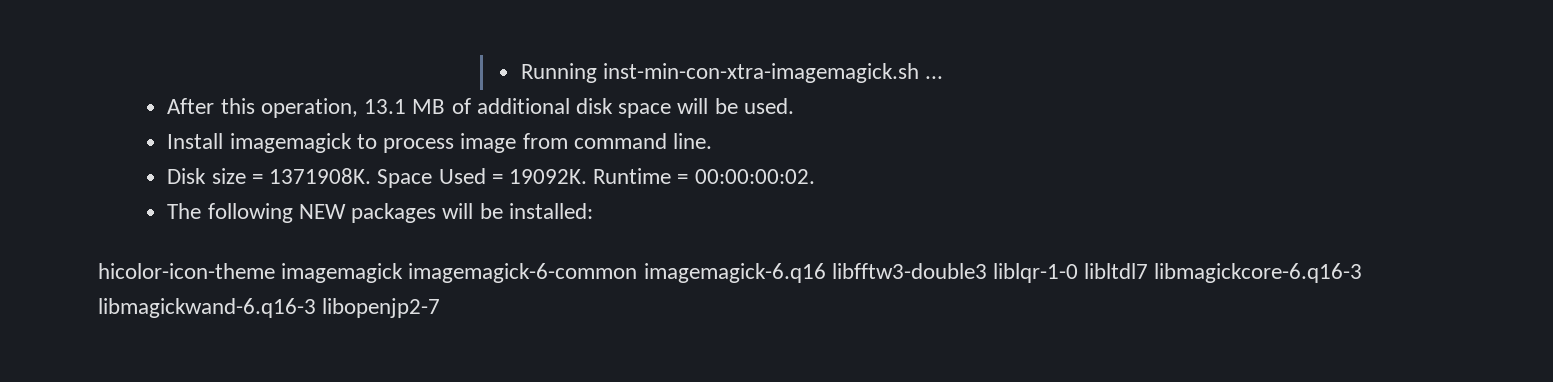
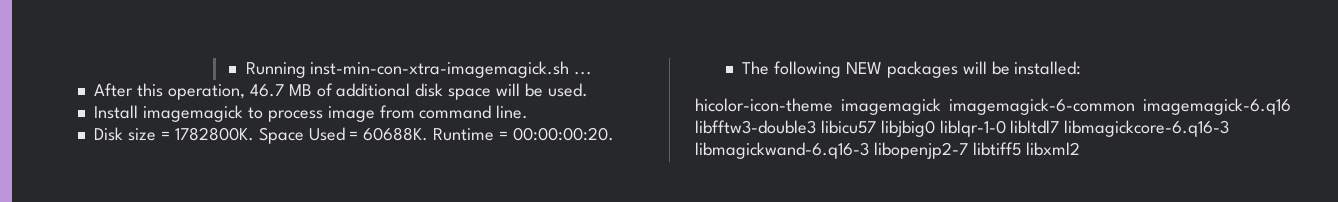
[364,99,407,114] 13.1 -> [249,84,284,97] 46.7
[269,168,372,184] 1371908K. -> [174,127,254,141] 1782800K.
[508,169,587,184] 19092K. -> [363,127,429,141] 60688K.
[694,169,815,184] 00:00:00:02. -> [512,127,614,141] 00:00:00:20.
(987, 271) none -> [820,120,935,137] libicu57 libjbig0
(441, 308) none -> [972,142,1080,156] libtiff5 libxml2

